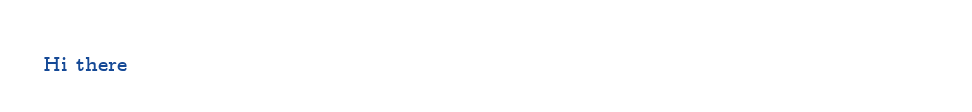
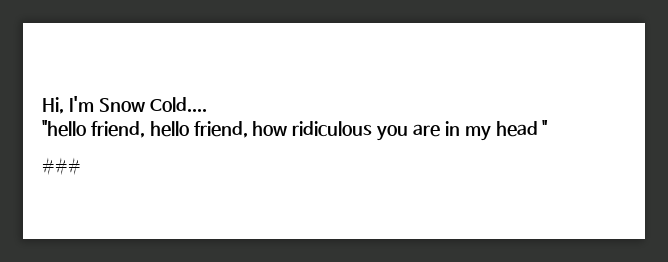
[43,57,127,71] Hi there -> [42,96,207,114] [42,120,549,141] [42,157,81,176] Hi, I'm Snow Cold.... // "hello friend, hello friend, how ridiculous you are in my head " // ###

